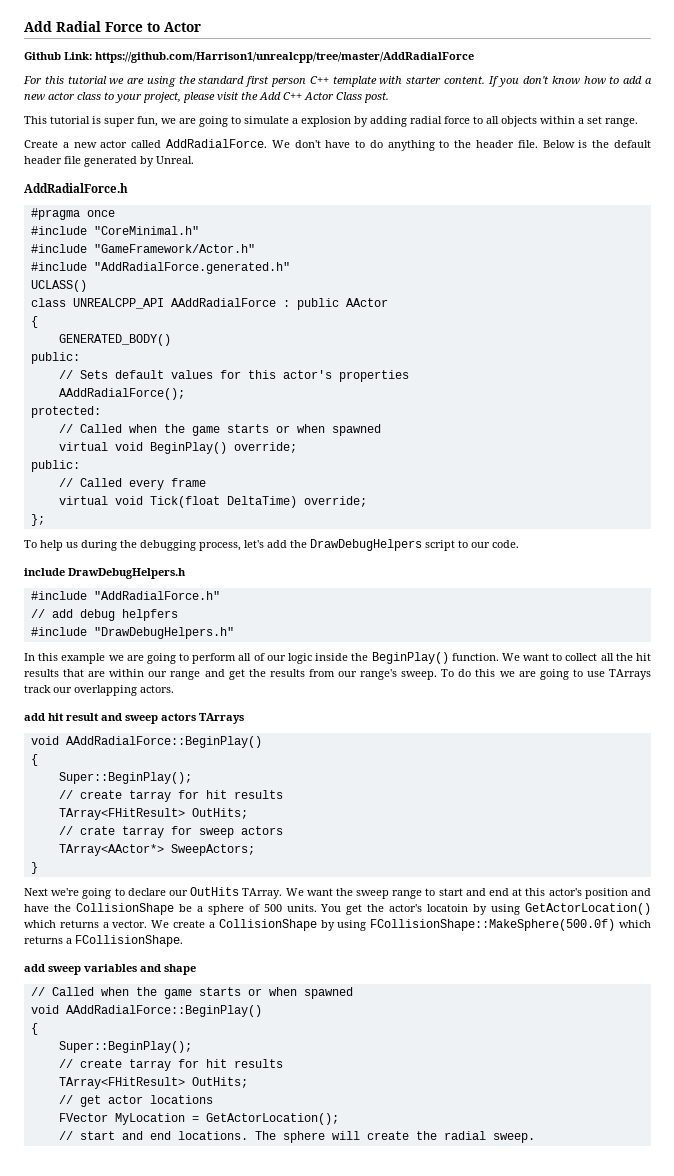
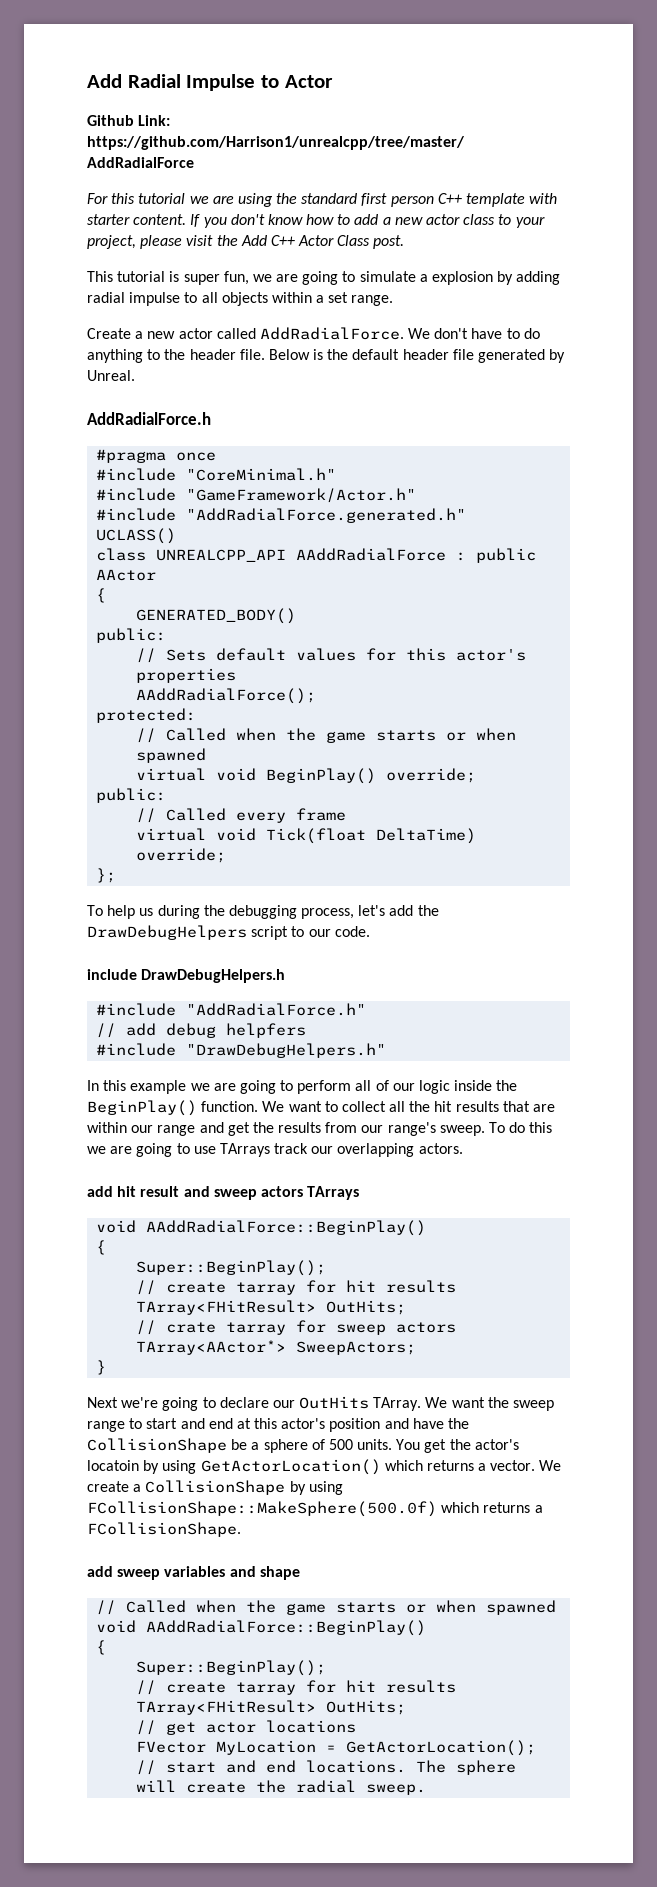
[105,22,143,32] Force -> [186,74,256,91] Impulse
[444,116,470,124] force -> [129,292,181,306] impulse

